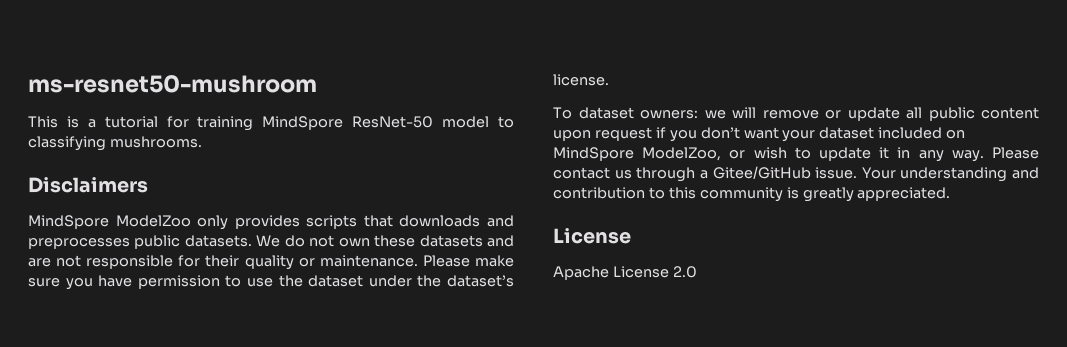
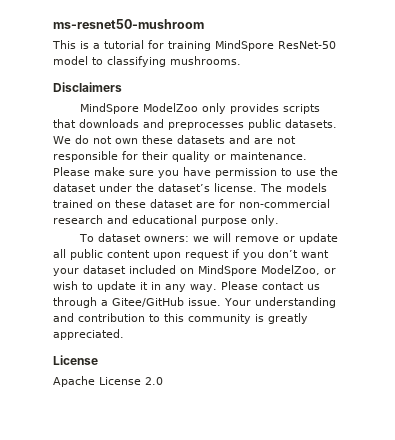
(609, 80) none -> [260,183,327,192] [53,199,330,208] [53,215,279,226] The models trained on these dataset are for non-commercial research and educational purpose only.

